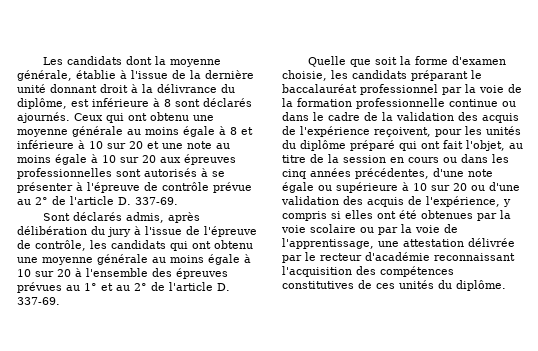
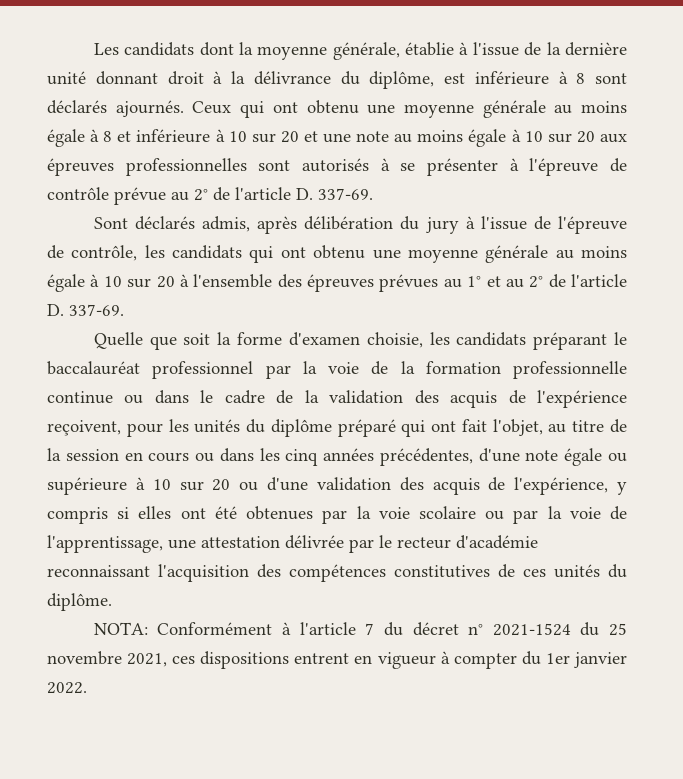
(506, 285) none -> [93,622,627,636] [47,651,627,669] [47,682,87,694] // NOTA: Conformément à l'article 7 du décret n° 2021-1524 du 25 novembre 2021, ces dispositions entrent en vigueur à compter du 1er janvier 2022.

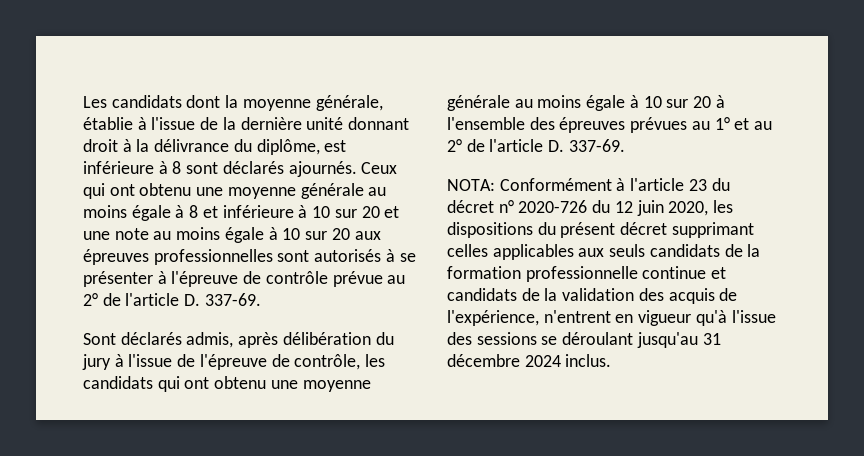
[93,332,627,350] [47,361,359,379] Quelle que soit la forme d'examen choisie, les candidats préparant le baccalauréat professionnel par la voie -> [447,178,730,191] [447,200,734,216] [447,222,754,238] [447,244,720,260] NOTA: Conformément à l'article 23 du décret n° 2020-726 du 12 juin 2020, les dispositions du présent décret supprimant celles applicables aux seuls candidats
[124,390,265,404] ou dans le cadre -> [711,267,727,279] [447,288,517,301] et candidats
[536,390,627,408] [47,419,627,437] [47,448,627,466] [47,477,627,495] [47,506,627,524] [47,535,538,553] [47,564,627,582] [47,593,112,611] [93,622,627,636] [47,651,627,669] [47,682,87,694] l'expérience reçoivent, pour les unités du diplôme préparé qui ont fait l'objet, au titre de la session en cours ou dans les cinq années précédentes, d'une note égale ou supérieure à 10 sur 20 ou d'une validation des acquis de l'expérience, y compris si elles ont été obtenues par la voie scolaire ou par la voie de l'apprentissage, une attestation délivrée par le recteur d'académie reconnaissant l'acquisition des compétences constitutives de ces unités du diplôme. // NOTA: Conformément à l'article 7 du décret n° 2021-1524 du 25 novembre 2021, ces dispositions entrent en vigueur à compter du 1er janvier 2022. -> [447,310,776,326] [447,332,721,348] [447,354,612,367] l'expérience, n'entrent en vigueur qu'à l'issue des sessions se déroulant jusqu'au 31 décembre 2024 inclus.

